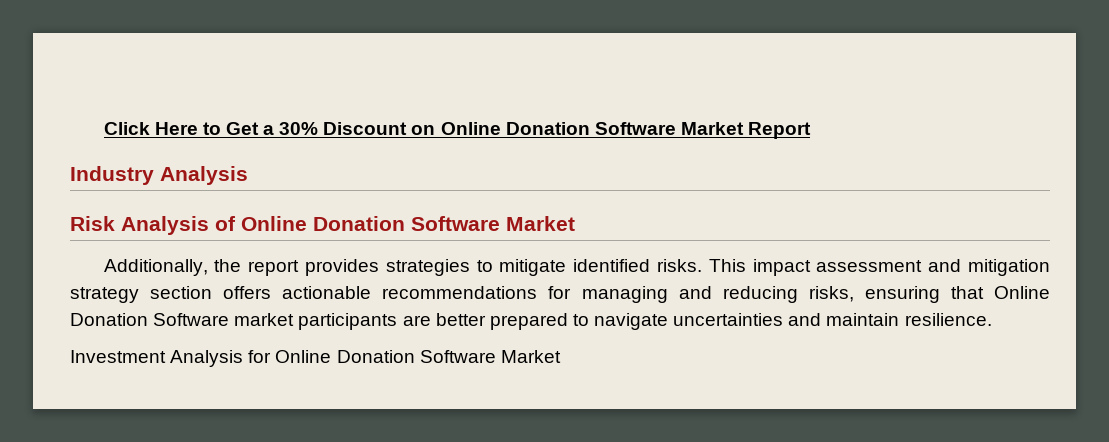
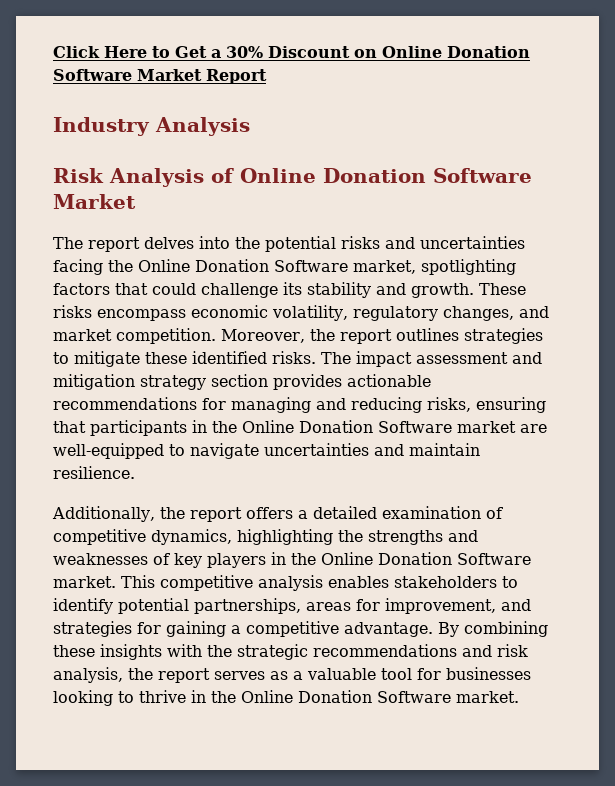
[103,259,379,276] Additionally, the report provides -> [53,236,525,252] [53,259,516,275] [53,282,526,298] [53,305,549,321] [53,328,459,344] The report delves into the potential risks and uncertainties facing the Online Donation Software market, spotlighting factors that could challenge its stability and growth. These risks encompass economic volatility, regulatory changes, and market competition. Moreover, the report outlines
(567, 267) none -> [145,352,187,364] these
[708,259,746,272] This -> [321,352,351,364] The
[223,286,272,299] offers -> [273,374,342,390] provides
(984, 292) none -> [90,420,237,436] participants in the
[298,313,568,330] participants are better prepared -> [520,424,547,433] [53,443,164,459] are well-equipped
[70,350,561,367] Investment Analysis for Online Donation Software Market -> [52,506,503,522] [53,529,478,545] [53,552,531,568] [53,575,518,591] [53,598,531,614] [53,621,548,637] [53,644,528,660] [53,667,531,683] [53,690,519,706] Additionally, the report offers a detailed examination of competitive dynamics, highlighting the strengths and weaknesses of key players in the Online Donation Software market. This competitive analysis enables stakeholders to identify potential partnerships, areas for improvement, and strategies for gaining a competitive advantage. By combining these insights with the strategic recommendations and risk analysis, the report serves as a valuable tool for businesses looking to thrive in the Online Donation Software market.

